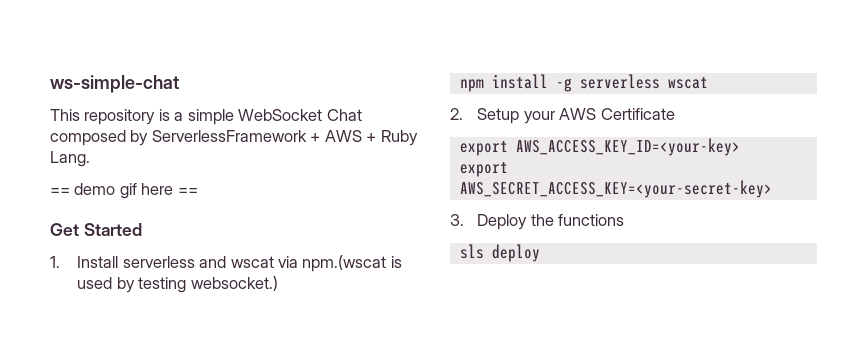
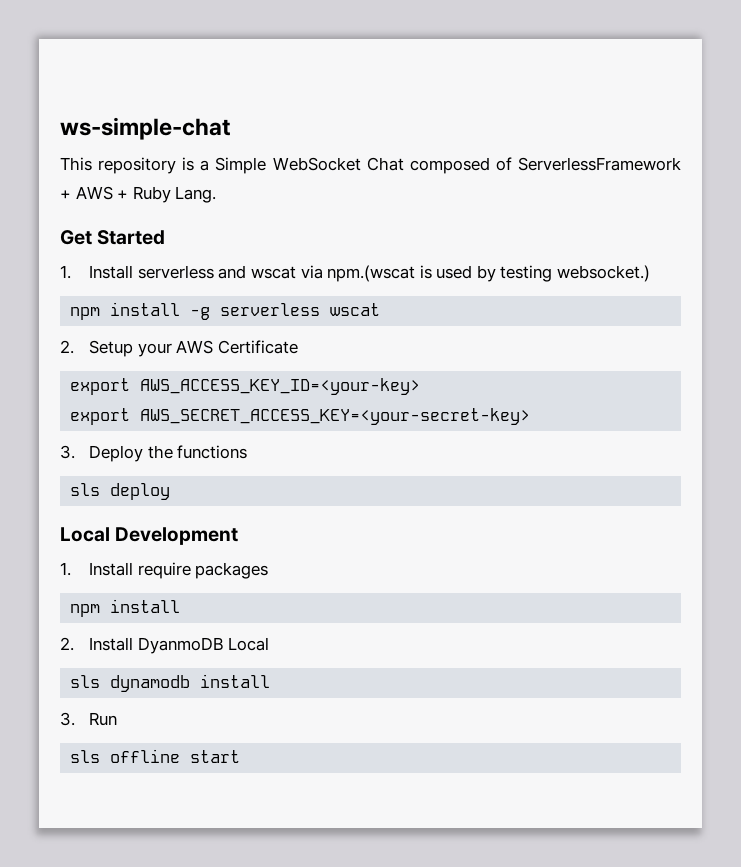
[187,109,234,125] simple -> [215,157,267,174] Simple
[130,130,149,146] by -> [495,157,512,171] of
[50,183,198,199] // == demo gif here == -> (217, 194) none
(540, 253) none -> [60,527,239,545] [60,562,269,579] [70,599,181,617] [60,637,270,654] [70,674,271,692] [60,712,118,726] [70,749,241,763] // Local Development // 1. Install require packages // npm install // 2. Install DyanmoDB Local // sls dynamodb install // 3. Run // sls offline start

